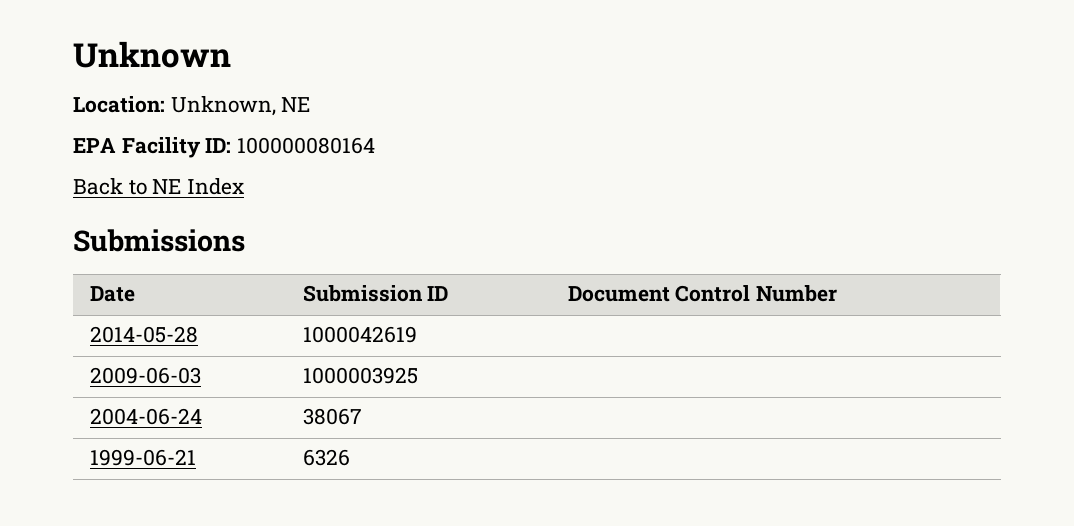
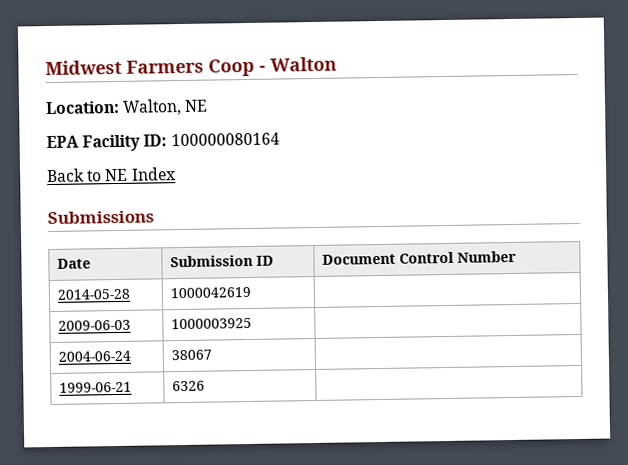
[73,41,231,68] Unknown -> [45,56,337,77] Midwest Farmers Coop - Walton
[170,96,276,116] Unknown, -> [122,98,183,116] Walton,

